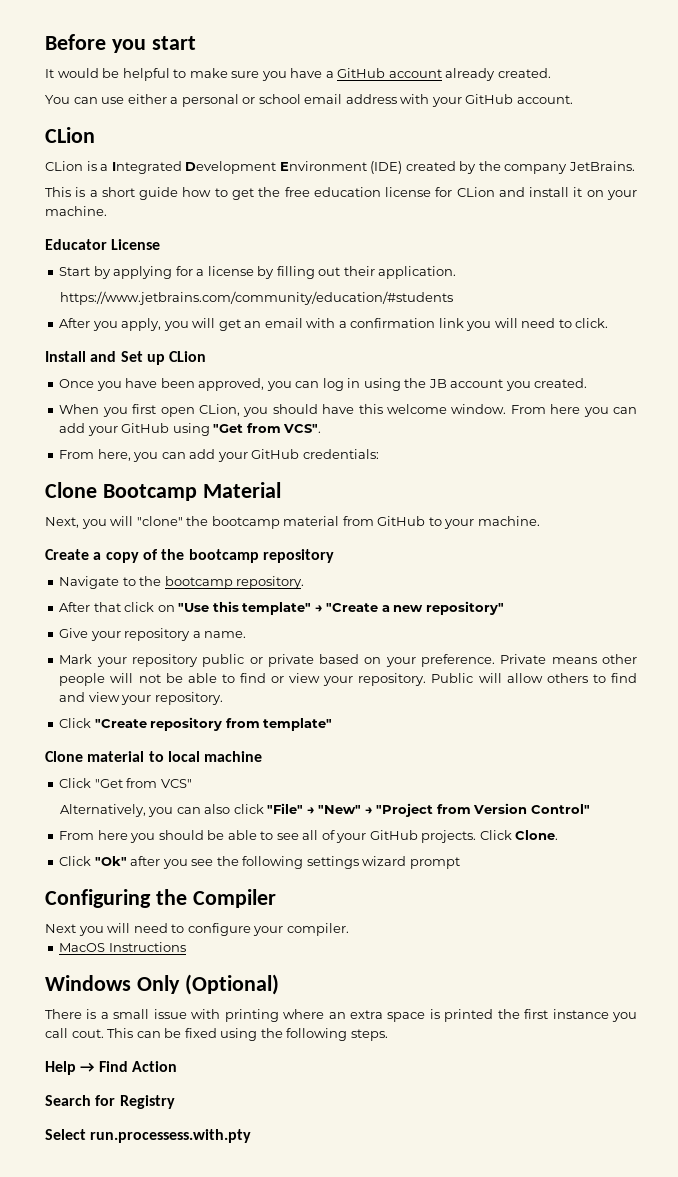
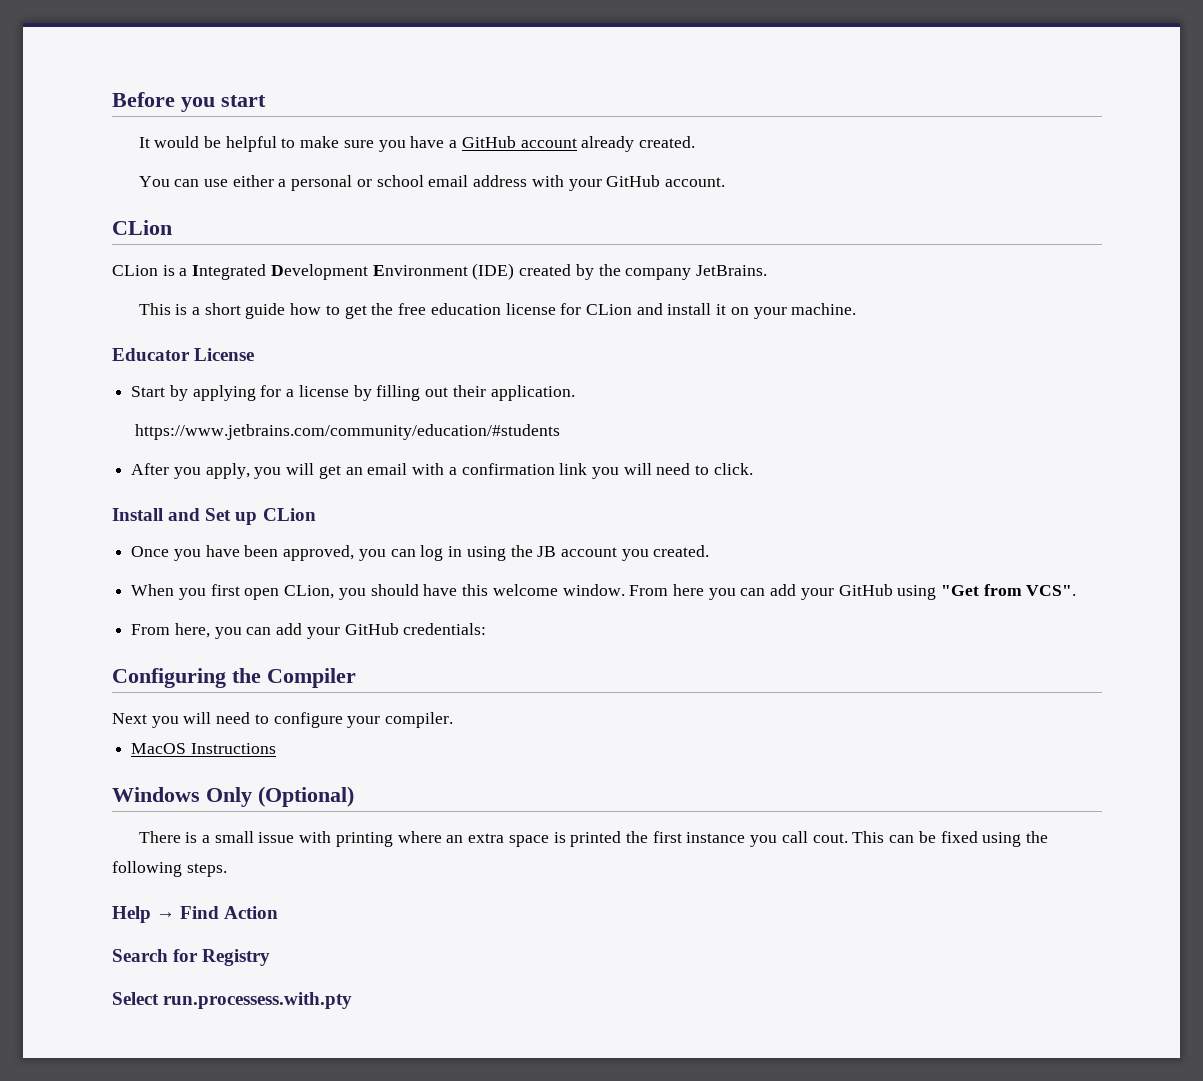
[45,482,281,501] [45,516,540,529] [45,549,334,563] [59,576,305,589] [59,601,504,615] [59,628,247,641] [59,654,637,667] [59,673,638,686] [59,692,223,705] [59,717,333,731] [45,751,263,762] [59,778,192,788] [59,803,590,817] [59,830,559,843] [59,856,460,869] // Clone Bootcamp Material // Next, you will "clone" the bootcamp material from GitHub to your machine. // Create a copy of the bootcamp repository // Navigate to the bootcamp repository. // After that click on "Use this template" → "Create a new repository" // Give your repository a name. // Mark your repository public or private based on your preference. Private means other people will not be able to find or view your repository. Public will allow others to find and view your repository. // Click "Create repository from template" // Clone material to local machine // Click "Get from VCS" // Alternatively, you can also click "File" → "New" → "Project from Version Control" // From here you should be able to see all of your GitHub projects. Click Clone. // Click "Ok" after you see the following settings wizard prompt -> (487, 629) none

